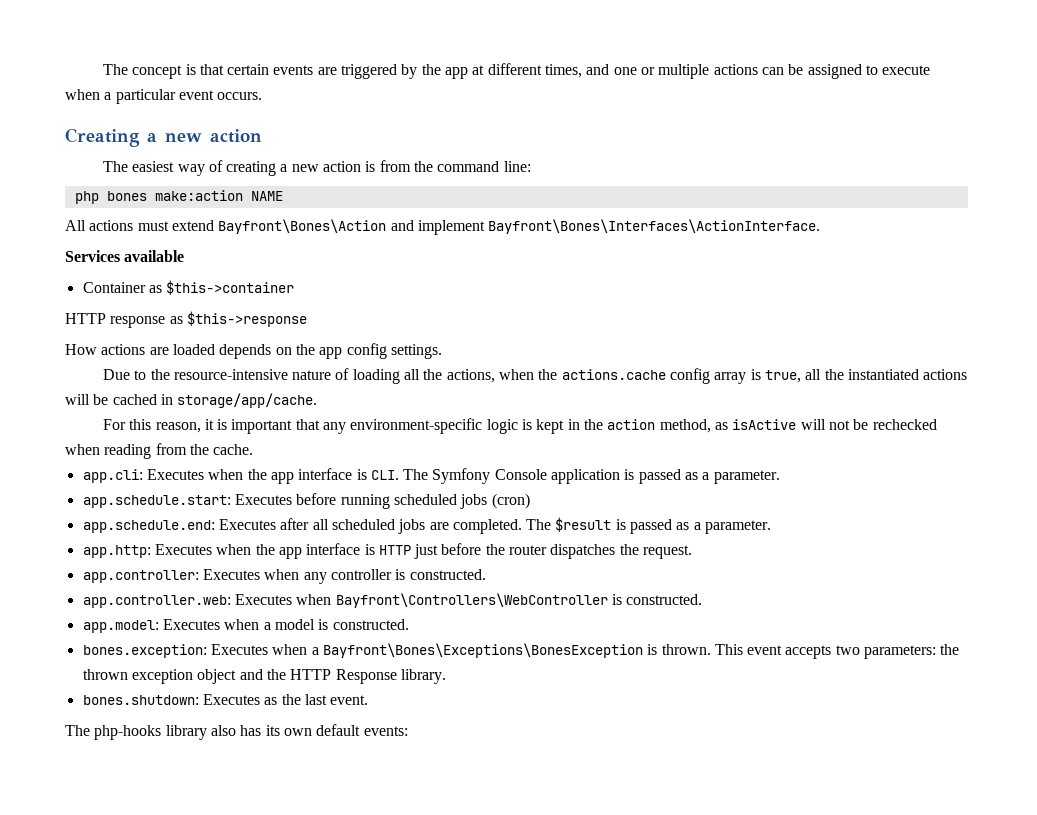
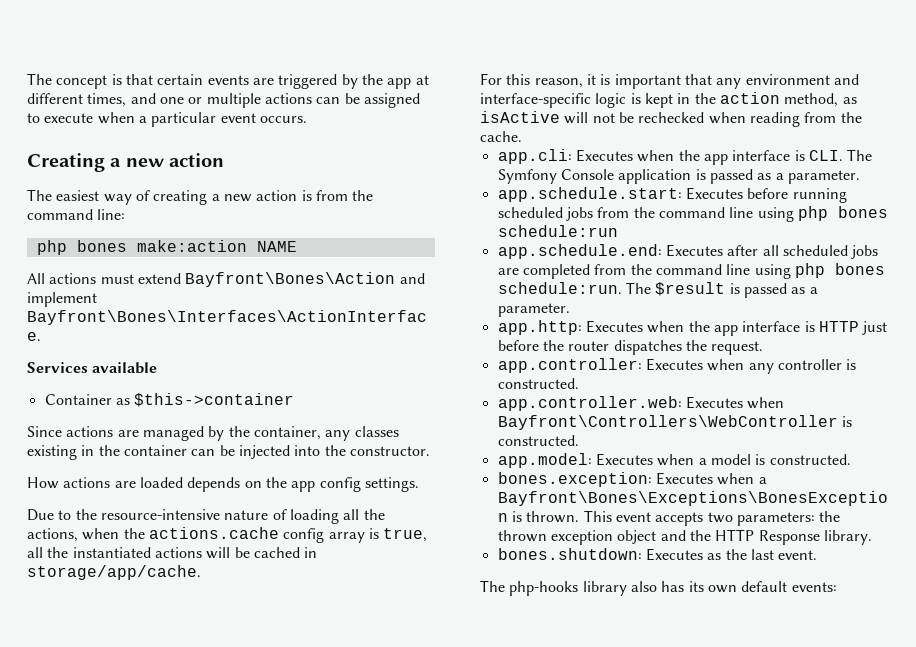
[65,311,307,328] HTTP response as $this->response -> [27,426,399,441] [27,445,430,460] Since actions are managed by the container, any classes existing in the container can be injected into the constructor.
[350,418,483,434] environment-specific -> [745,74,859,85] [480,93,591,108] environment and interface-specific
[491,493,530,509] (cron) -> [597,206,888,222] [497,225,618,237] from the command line using php bones schedule:run
[452,519,522,534] completed. -> [522,263,885,279] [497,282,622,294] completed from the command line using php bones schedule:run.

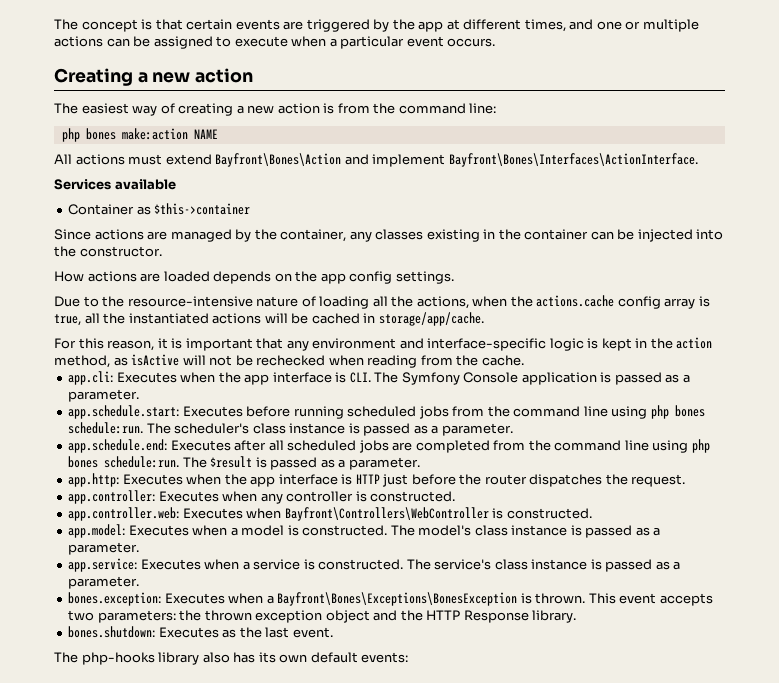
[497,225,618,237] schedule:run -> [68,422,513,436] schedule:run. The scheduler's class instance is passed as a parameter.
(851, 459) none -> [390,525,661,538] [68,542,140,555] [68,558,681,572] [68,576,140,589] The model's class instance is passed as a parameter. // app.service: Executes when a service is constructed. The service's class instance is passed as a parameter.

